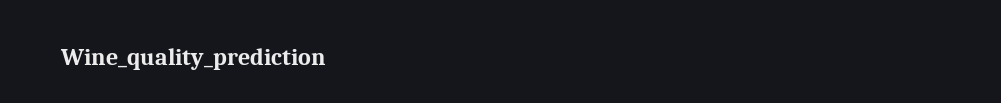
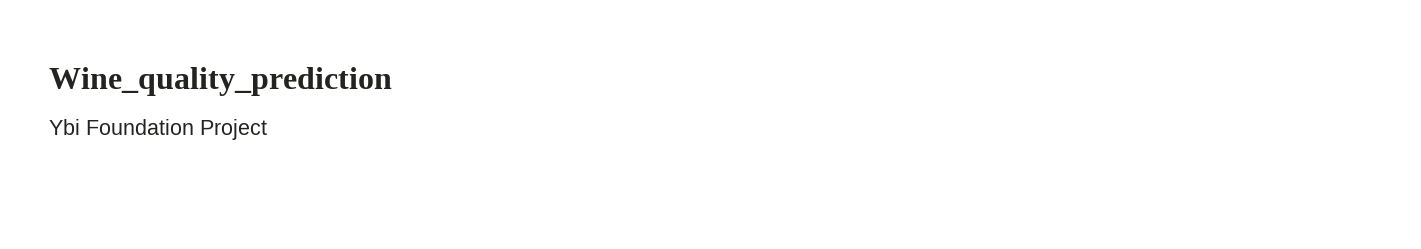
(326, 59) none -> [49,119,267,140] // Ybi Foundation Project

